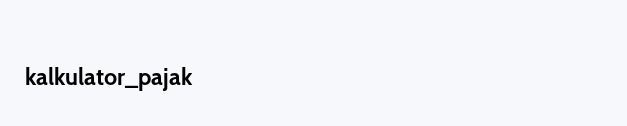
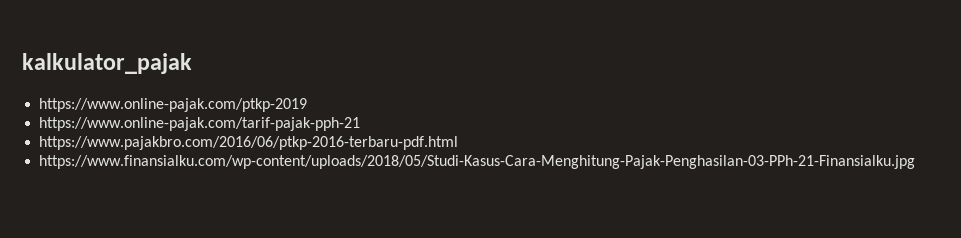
(193, 79) none -> [39,98,308,112] [39,117,361,131] [39,136,459,150] [39,155,916,169] // https://www.online-pajak.com/ptkp-2019 // https://www.online-pajak.com/tarif-pajak-pph-21 // https://www.pajakbro.com/2016/06/ptkp-2016-terbaru-pdf.html // https://www.finansialku.com/wp-content/uploads/2018/05/Studi-Kasus-Cara-Menghitung-Pajak-Penghasilan-03-PPh-21-Finansialku.jpg

